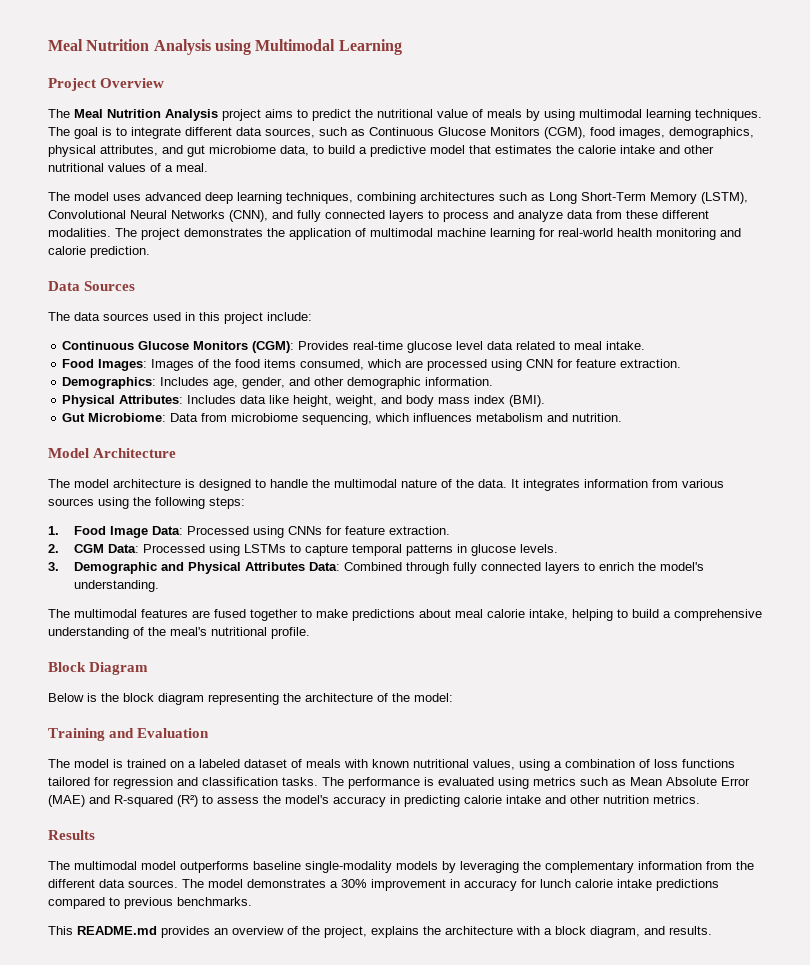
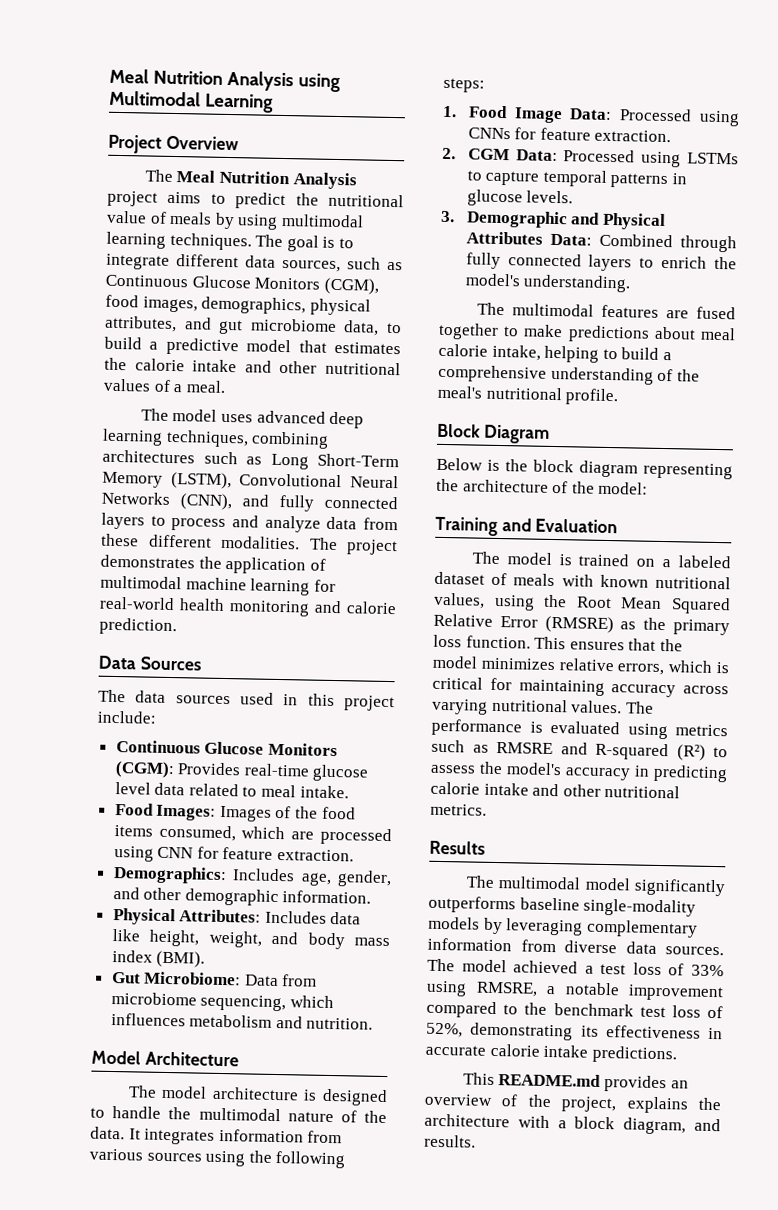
[554,759,735,768] [48,777,318,789] a combination of loss functions tailored for regression and classification tasks. -> [543,594,731,615] [433,613,730,636] [433,634,683,652] [432,655,730,676] [432,676,729,698] [432,698,623,715] the Root Mean Squared Relative Error (RMSRE) as the primary loss function. This ensures that the model minimizes relative errors, which is critical for maintaining accuracy across varying nutritional values.
[630,777,750,786] [48,795,85,807] Mean Absolute Error (MAE) -> [496,741,553,755] RMSRE
[603,795,649,804] nutrition -> [604,784,681,799] nutritional
(176, 865) none -> [634,878,726,897] significantly
[523,861,541,870] the -> (584, 927) none
[736,861,754,870] [48,879,95,888] the different -> [564,940,617,954] diverse
[247,879,719,891] [48,897,252,909] demonstrates a 30% improvement in accuracy for lunch calorie intake predictions compared to previous benchmarks. -> [513,960,724,977] [426,980,724,1002] [426,1000,723,1019] [426,1022,723,1041] [425,1043,677,1064] achieved a test loss of 33% using RMSRE, a notable improvement compared to the benchmark test loss of 52%, demonstrating its effectiveness in accurate calorie intake predictions.

